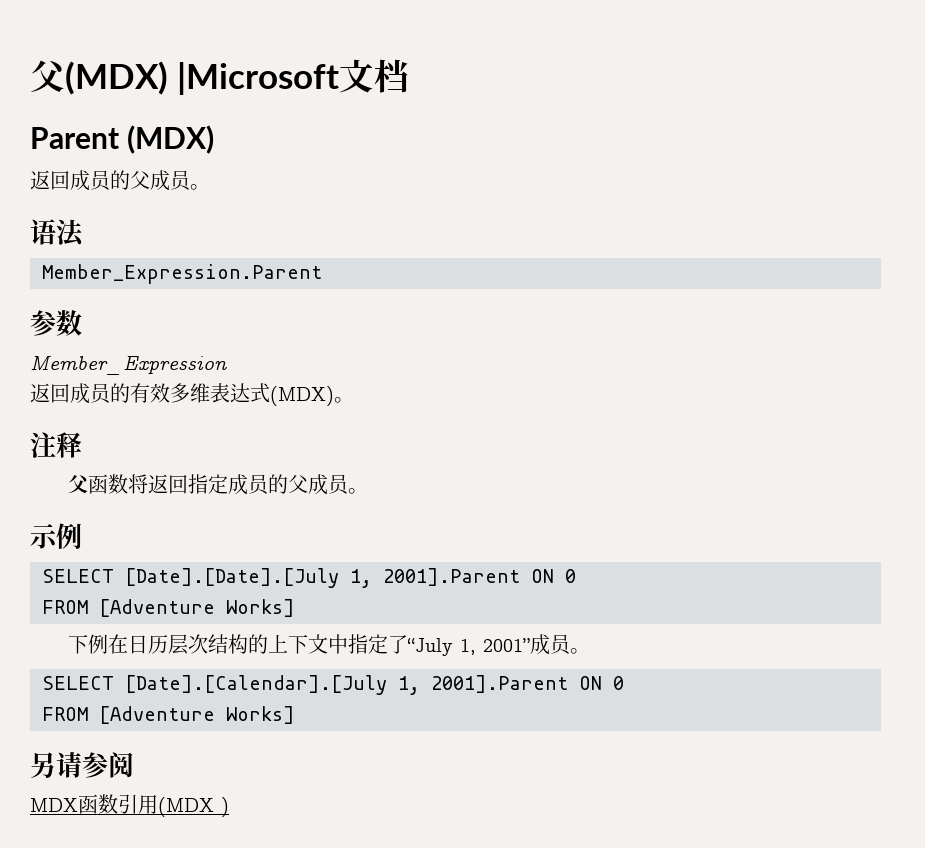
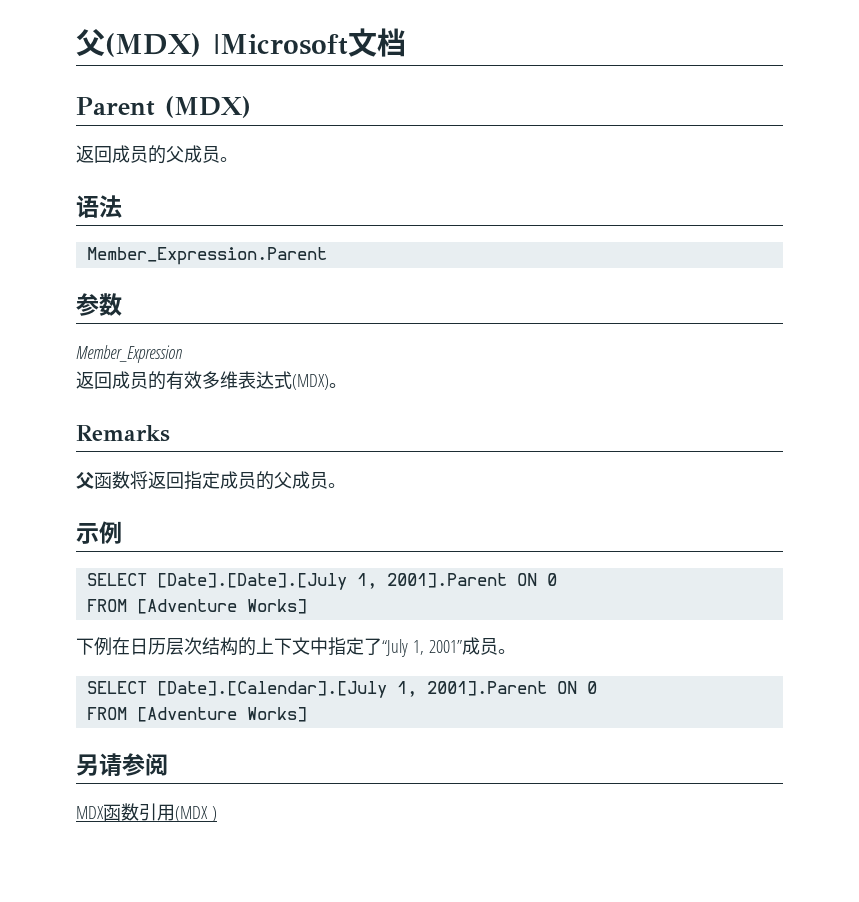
[30,432,82,458] 注释 -> [76,425,170,442] Remarks

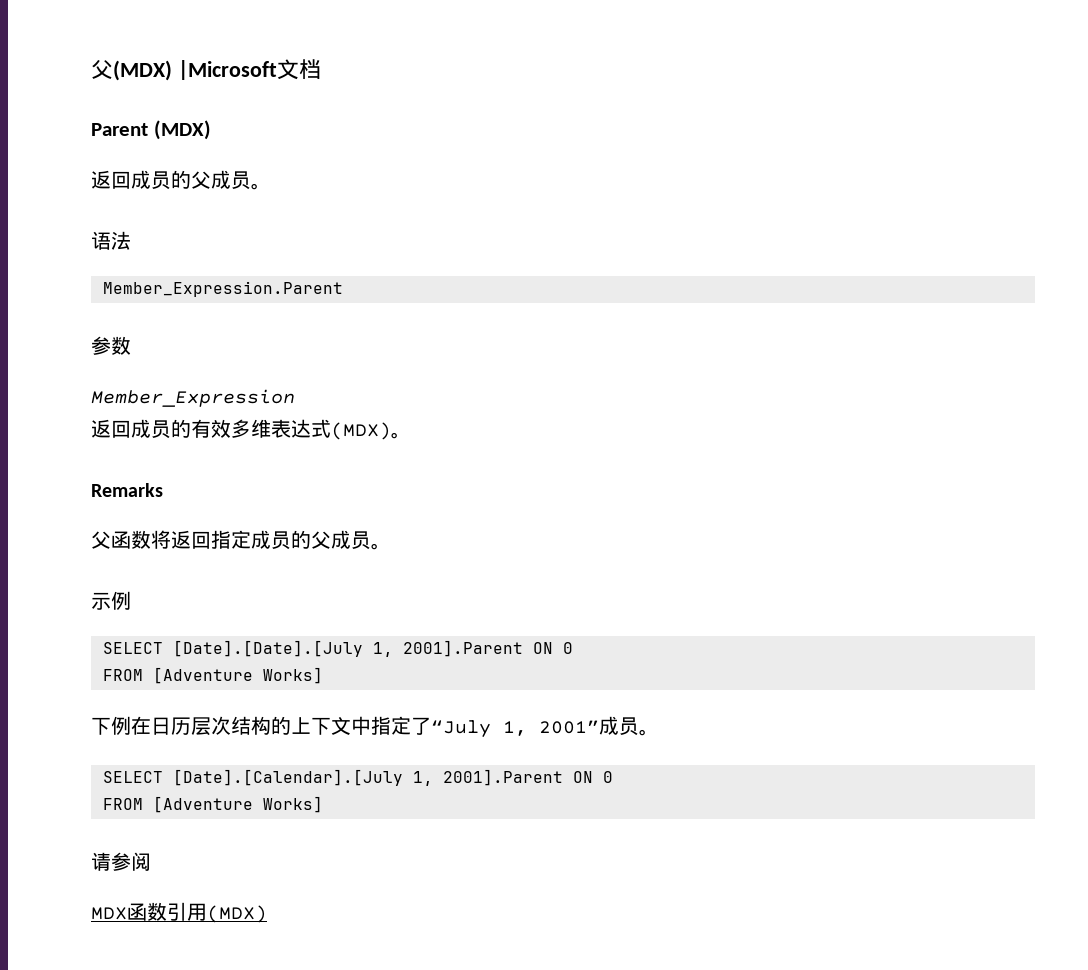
[76,754,99,776] 另 -> (323, 804) none
[175,806,217,822] (MDX ) -> [207,905,267,923] (MDX)

